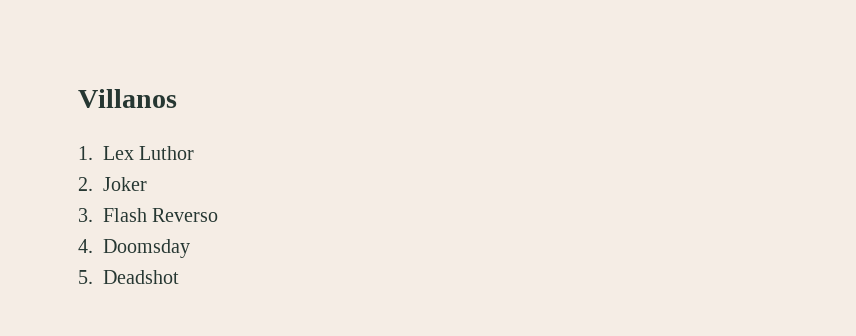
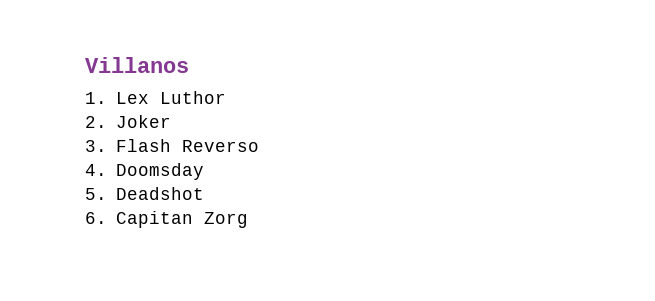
(179, 277) none -> [85,211,248,228] // 6. Capitan Zorg

